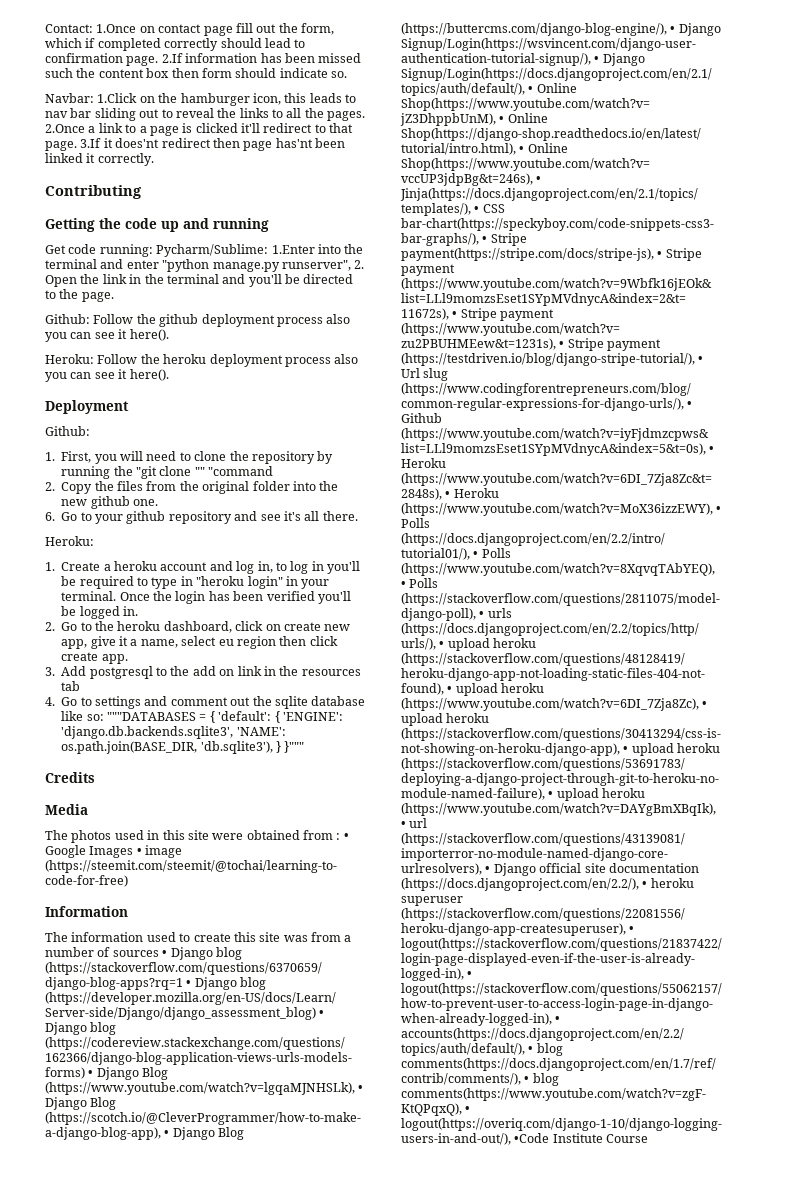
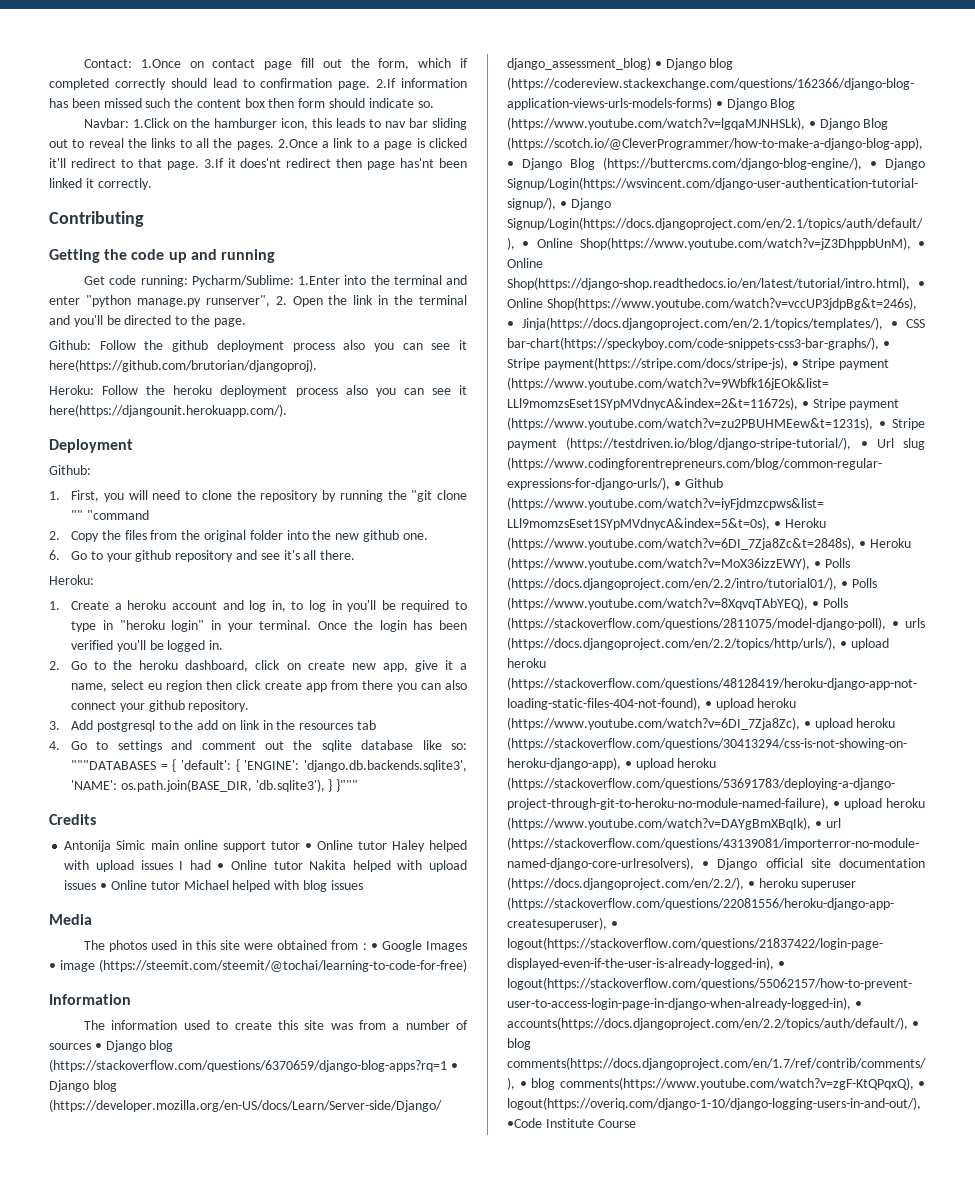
[129,329,169,341] here(). -> [49,359,317,372] here(https://github.com/brutorian/djangoproj).
[129,369,169,381] here(). -> [49,404,287,417] here(https://djangounit.herokuapp.com/).
[101,654,128,664] app. -> [305,680,467,692] [71,700,250,712] app from there you can also connect your github repository.
(95, 777) none -> [64,840,467,852] [64,860,468,872] [64,880,363,892] // Antonija Simic main online support tutor • Online tutor Haley helped with upload issues I had • Online tutor Nakita helped with upload issues • Online tutor Michael helped with blog issues

